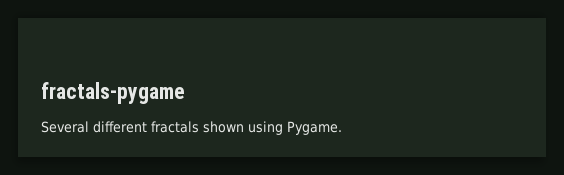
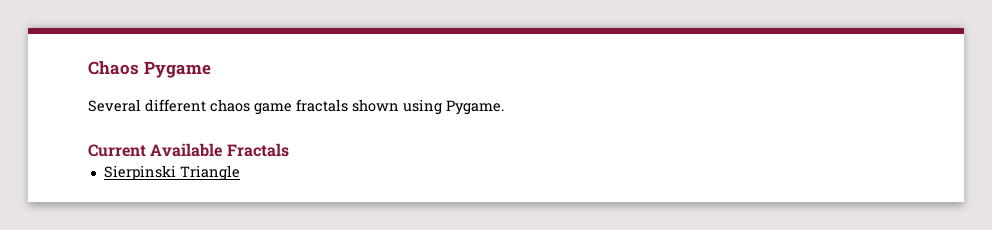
[41,82,185,104] fractals-pygame -> [88,61,211,78] Chaos Pygame
(147, 127) none -> [210,99,292,115] chaos game
(342, 128) none -> [88,143,289,157] [103,165,240,181] // Current Available Fractals // Sierpinski Triangle

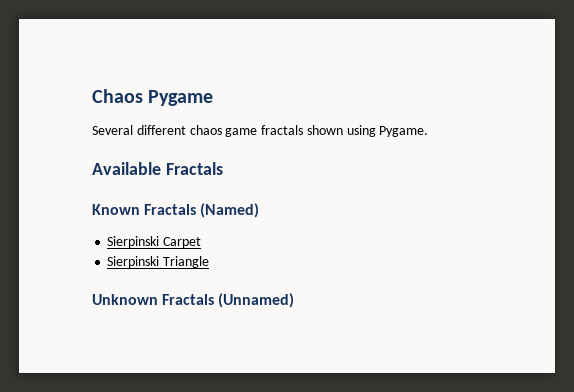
[88,144,146,157] Current -> (429, 131) none
(289, 150) none -> [92,203,260,218] [107,236,202,248] // Known Fractals (Named) // Sierpinski Carpet
(240, 173) none -> [92,293,295,308] // Unknown Fractals (Unnamed)

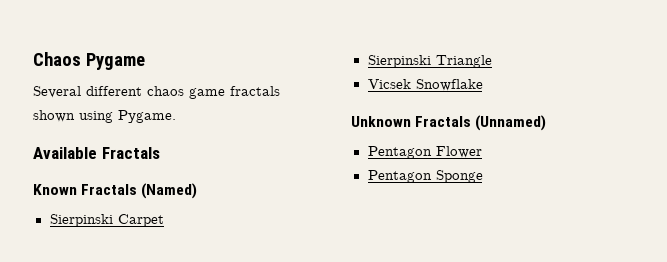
(210, 262) none -> [367,79,483,91] // Vicsek Snowflake
(295, 300) none -> [367,146,482,159] [367,170,483,183] // Pentagon Flower // Pentagon Sponge

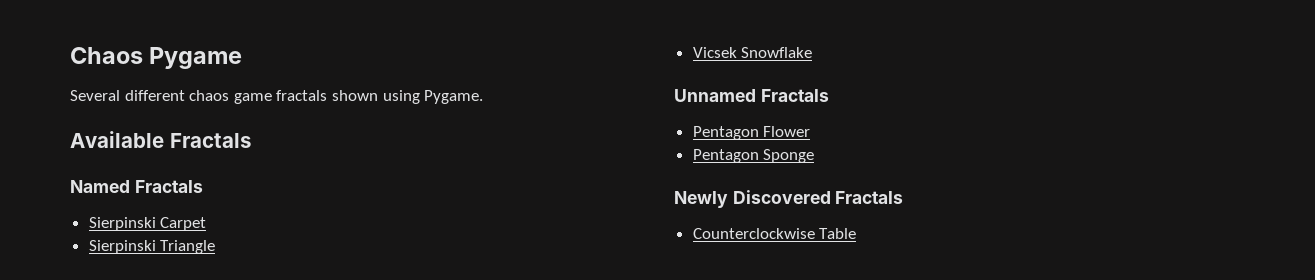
[33,183,198,199] Known Fractals (Named) -> [70,180,203,193] Named Fractals
[351,115,547,131] Unknown Fractals (Unnamed) -> [674,89,829,102] Unnamed Fractals
(483, 176) none -> [674,190,904,208] [692,228,857,239] // Newly Discovered Fractals // Counterclockwise Table

